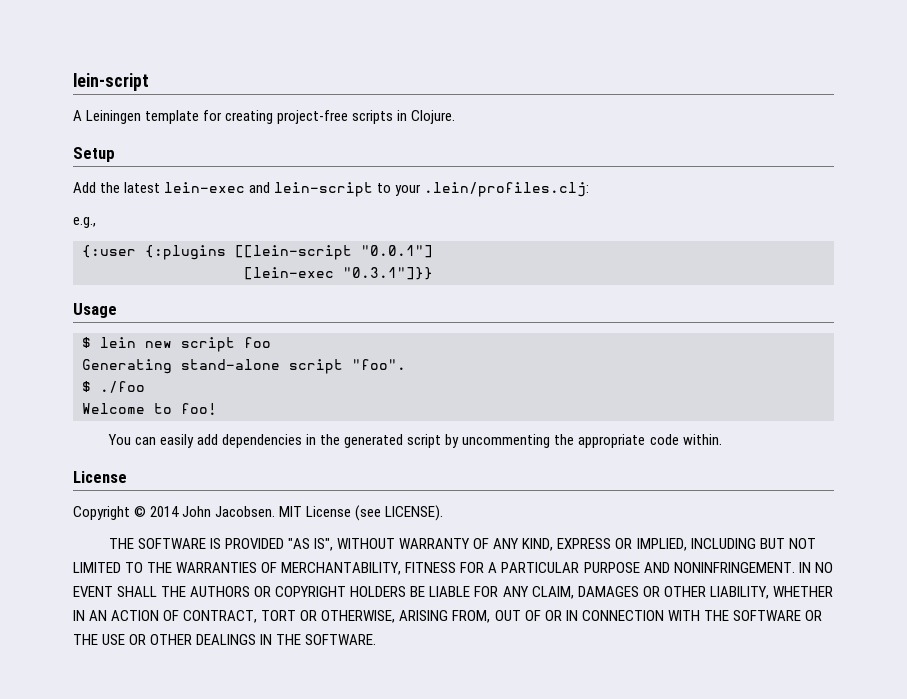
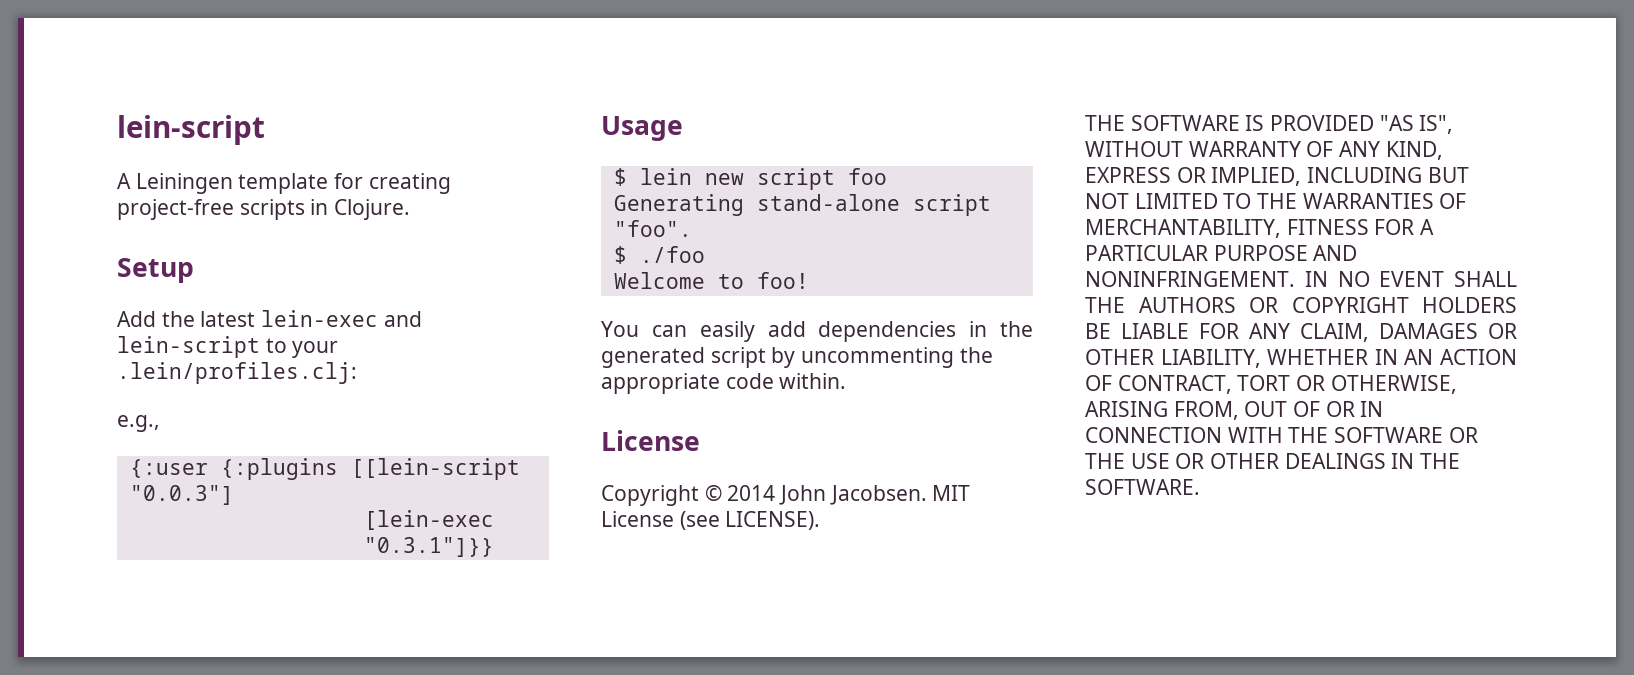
[361,245,433,258] "0.0.1"] -> [129,485,234,505] "0.0.3"]

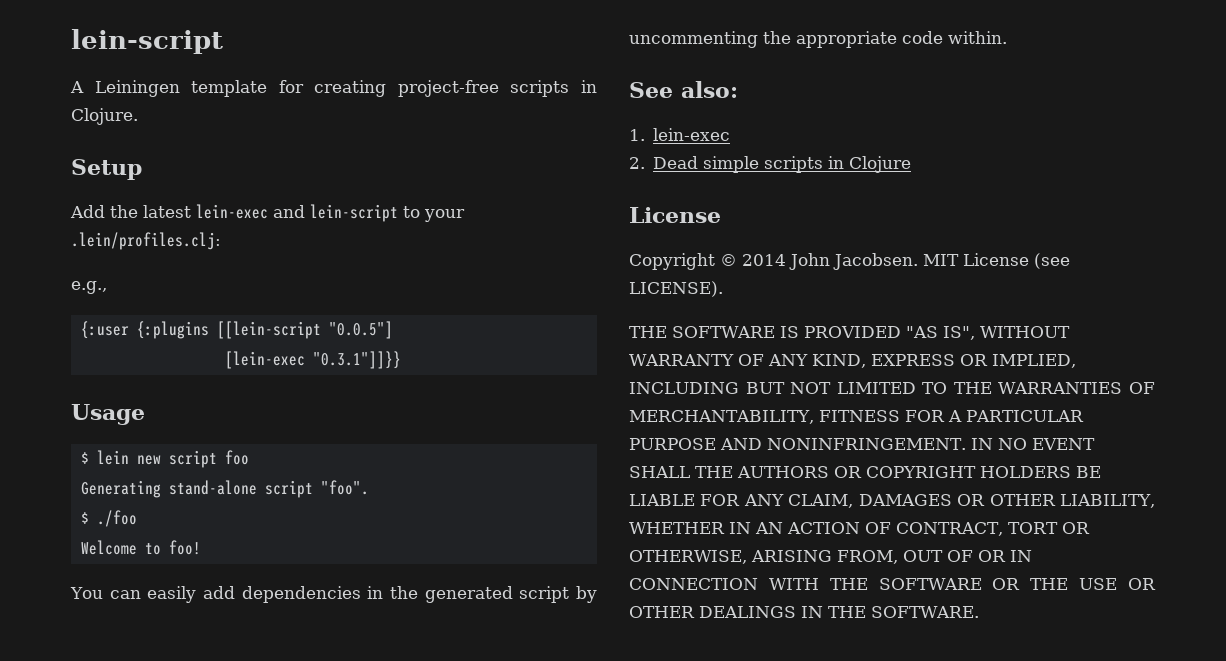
[129,485,234,505] "0.0.3"] -> [328,321,393,339] "0.0.5"]
[363,537,494,557] "0.3.1"]}} -> [312,351,401,369] "0.3.1"]]}}
(847, 381) none -> [629,81,738,98] [629,128,731,141] [629,156,912,173] // See also: // 1. lein-exec // 2. Dead simple scripts in Clojure

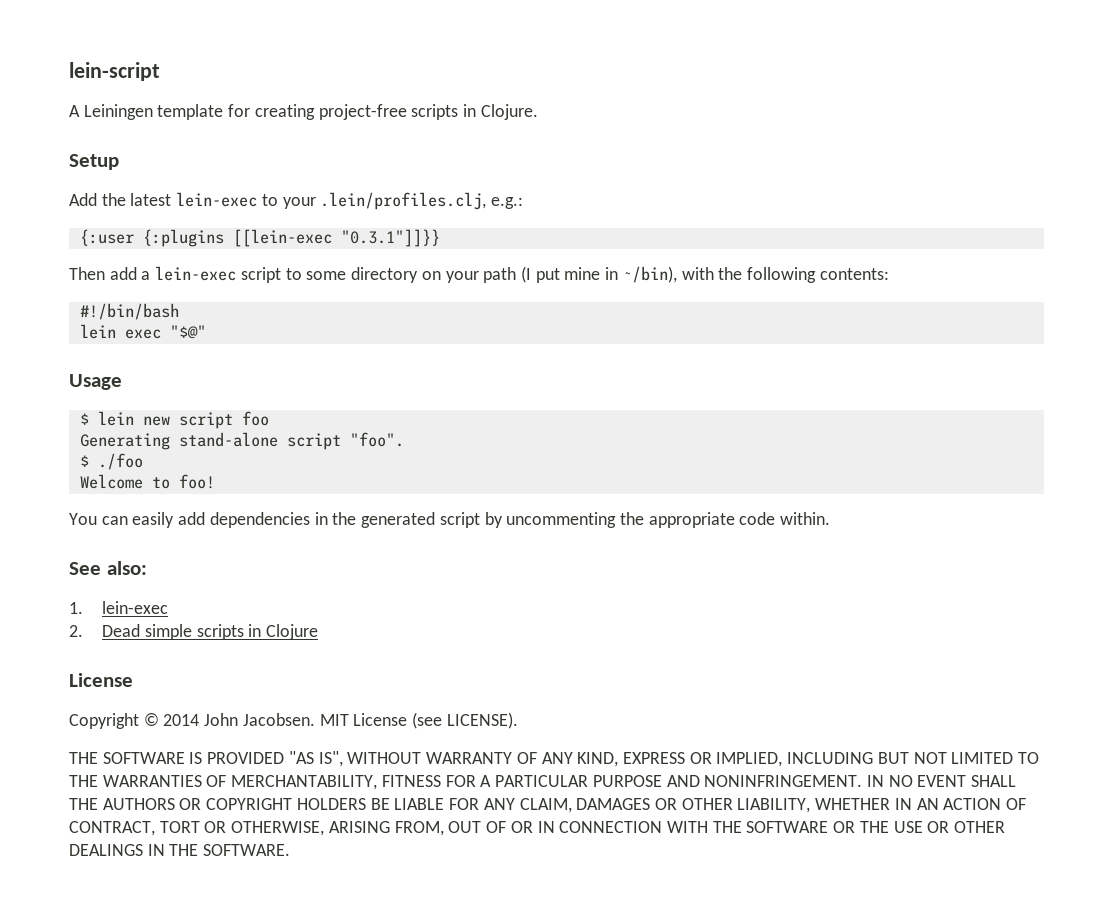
[273,204,465,222] [71,232,221,250] [71,281,107,294] [80,321,393,339] [224,351,401,369] and lein-script to your .lein/profiles.clj: // e.g., // {:user {:plugins [[lein-script "0.0.5"] // [lein-exec "0.3.1"]]}} -> [261,192,524,210] [79,229,440,247] [69,266,889,283] [79,303,179,320] [79,324,206,339] to your .lein/profiles.clj, e.g.: // {:user {:plugins [[lein-exec "0.3.1"]]}} // Then add a lein-exec script to some directory on your path (I put mine in ~/bin), with the following contents: // #!/bin/bash // lein exec "$@"

